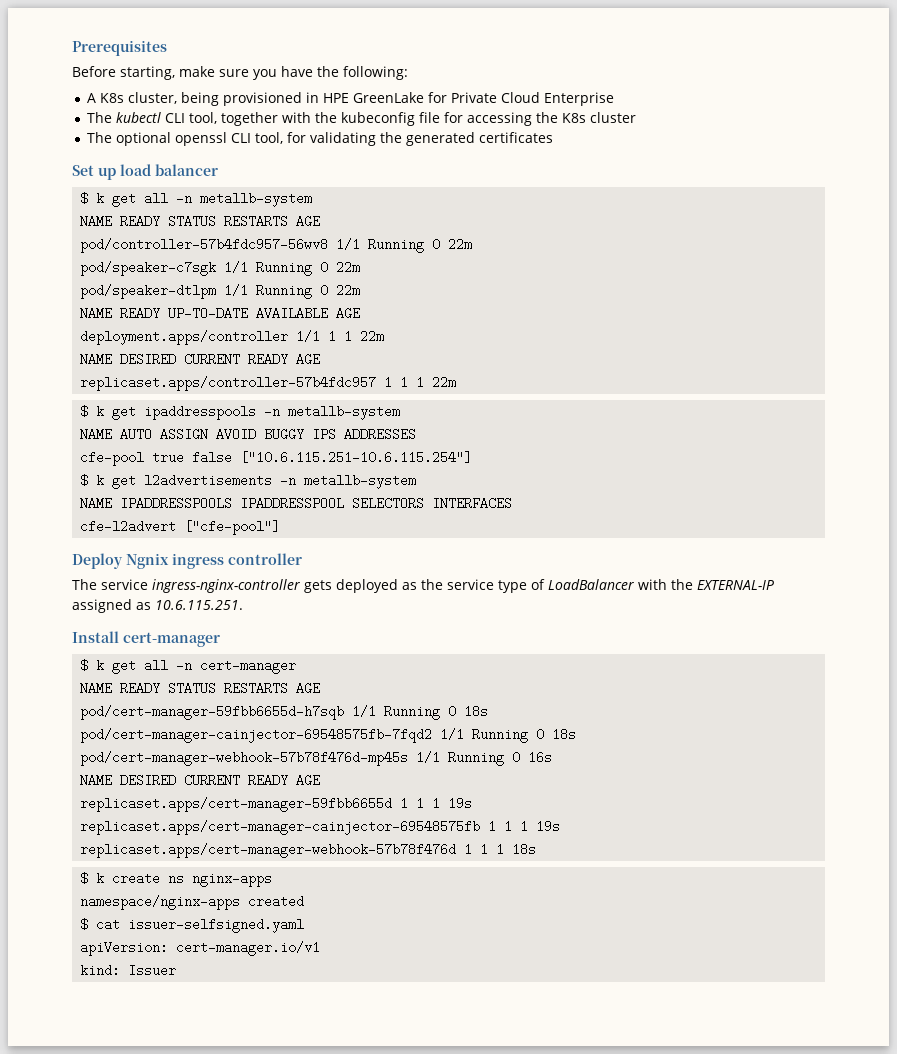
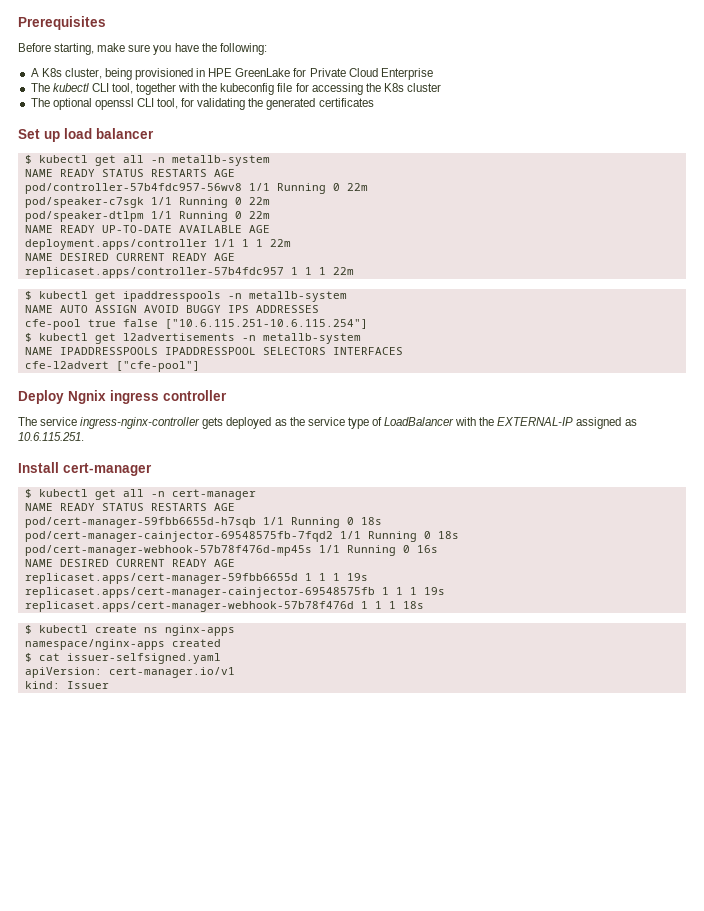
[96,193,105,203] k -> [38,155,88,163] kubectl
[96,406,105,416] k -> [38,291,88,299] kubectl
[96,475,105,485] k -> [38,333,88,341] kubectl
[96,660,105,670] k -> [38,489,88,497] kubectl
[96,873,105,883] k -> [38,625,88,633] kubectl

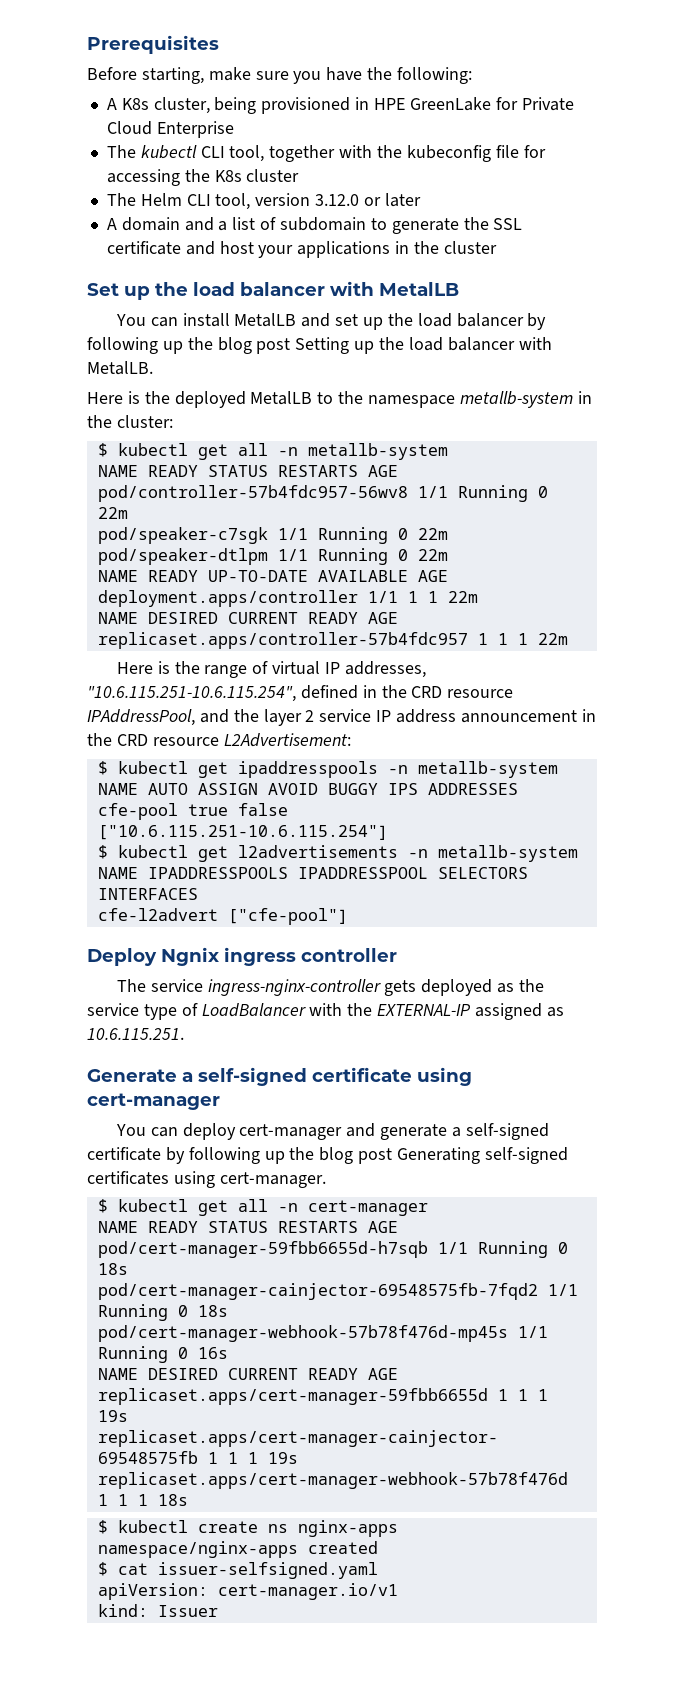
[52,98,374,110] optional openssl CLI tool, for validating the generated certificates -> [140,193,421,210] [106,217,523,234] [106,241,497,258] Helm CLI tool, version 3.12.0 or later // A domain and a list of subdomain to generate the SSL certificate and host your applications in the cluster
[64,128,154,139] load balancer -> [155,281,459,296] [115,313,547,330] [87,337,552,354] [87,361,153,375] [87,391,592,408] [87,415,173,428] the load balancer with MetalLB // You can install MetalLB and set up the load balancer by following up the blog post Setting up the load balancer with MetalLB. // Here is the deployed MetalLB to the namespace metallb-system in the cluster:
(354, 271) none -> [116,661,426,678] [87,685,514,702] [87,709,596,726] [87,733,351,747] // Here is the range of virtual IP addresses, "10.6.115.251-10.6.115.254", defined in the CRD resource IPAddressPool, and the layer 2 service IP address announcement in the CRD resource L2Advertisement:
[18,462,152,476] Install cert-manager -> [87,1067,472,1086] [87,1093,220,1110] [115,1123,549,1140] [87,1147,568,1164] [87,1171,326,1188] Generate a self-signed certificate using cert-manager // You can deploy cert-manager and generate a self-signed certificate by following up the blog post Generating self-signed certificates using cert-manager.

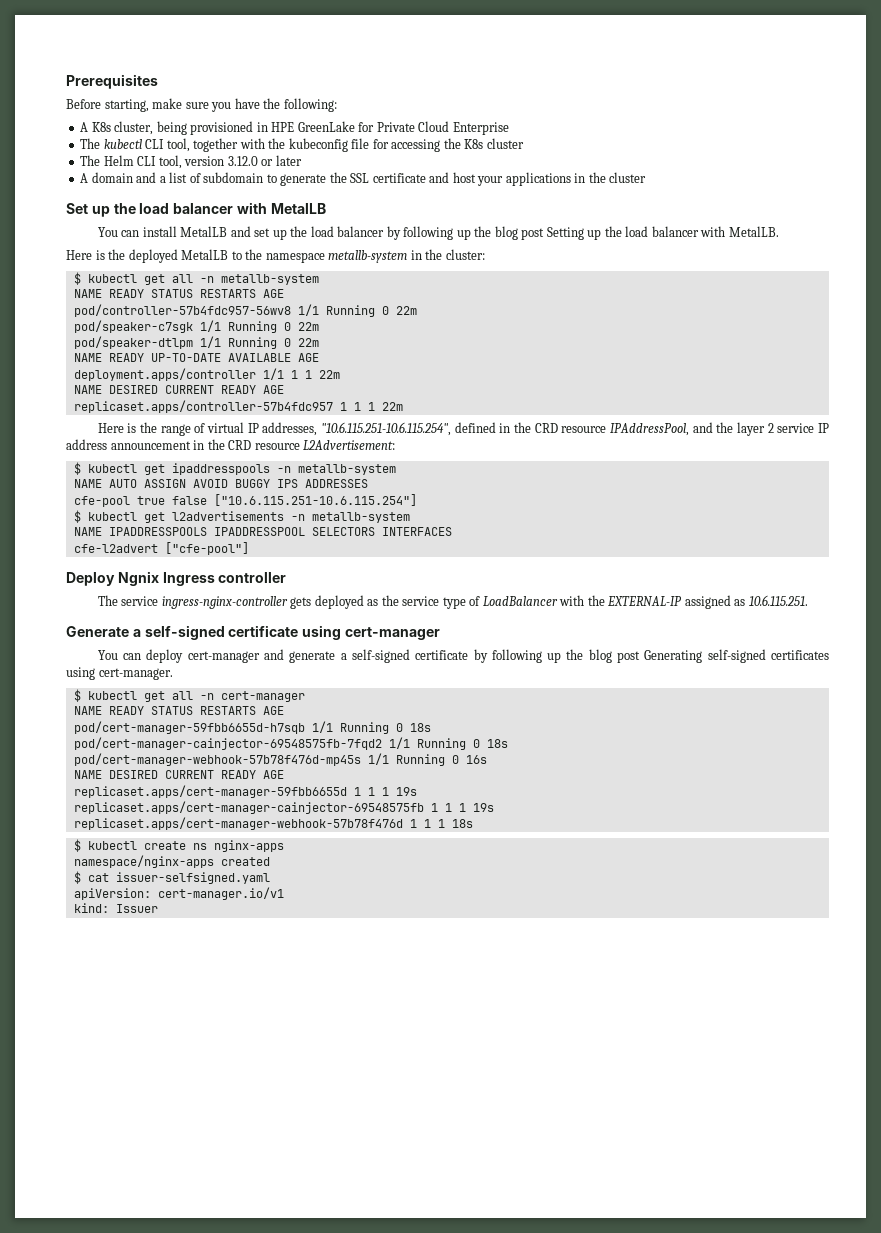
[224,947,296,966] ingress -> [162,572,215,586] Ingress

